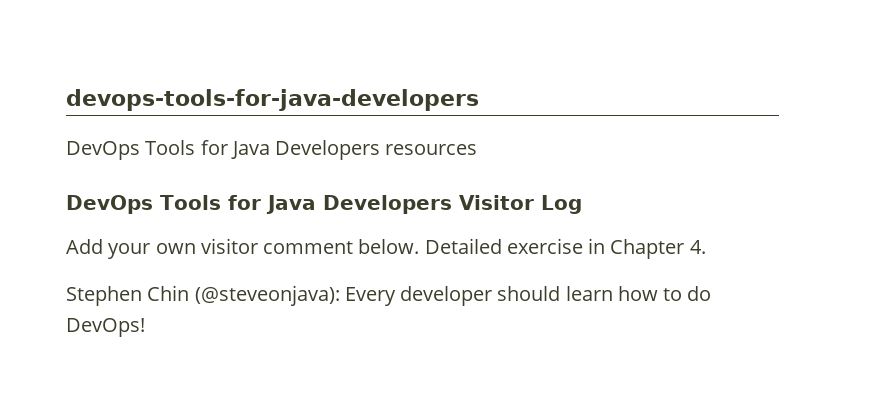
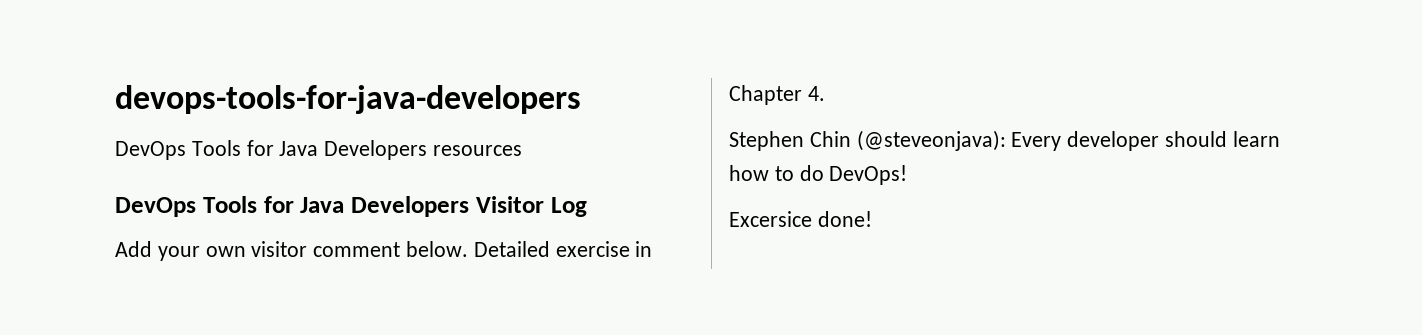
(145, 327) none -> [729,211,872,227] // Excersice done!

